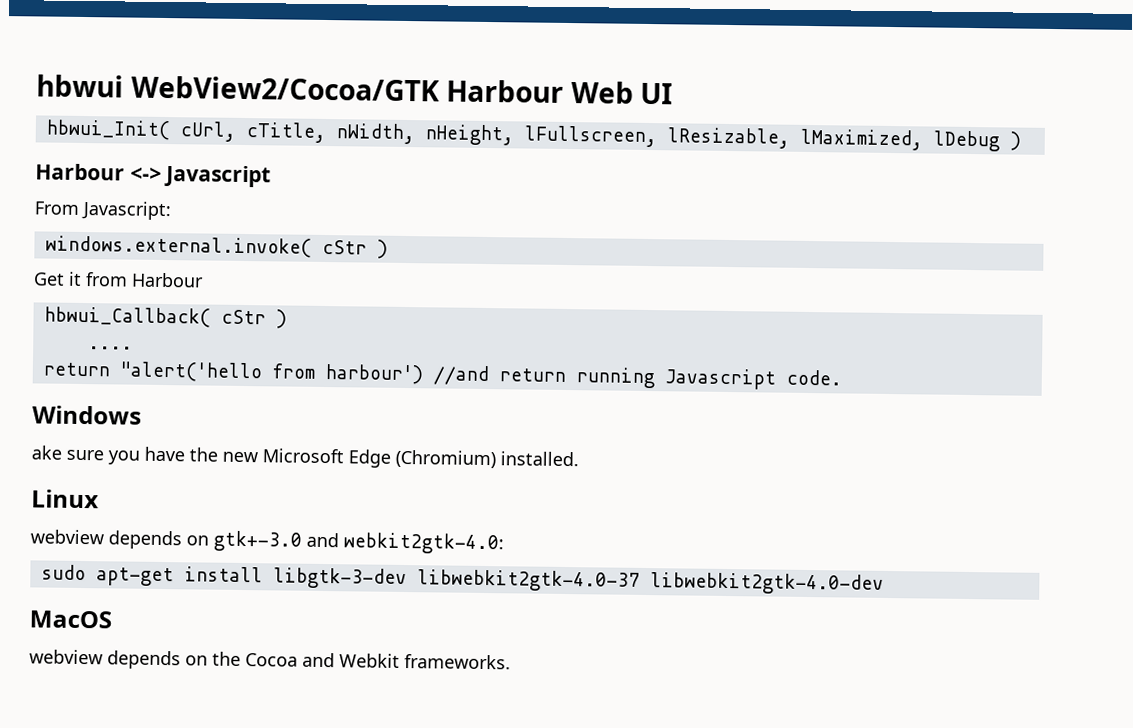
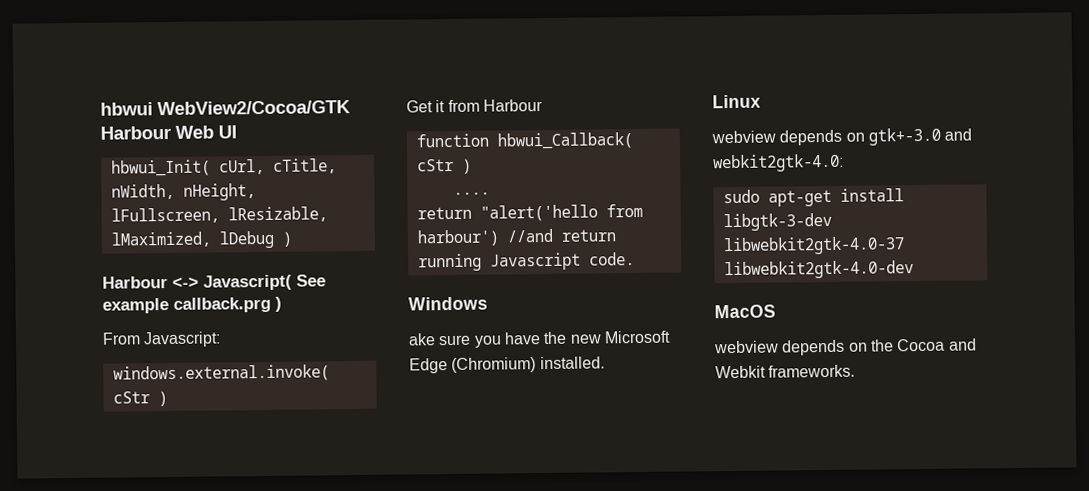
[164,165,272,188] Javascript -> [203,274,326,291] [102,296,282,314] Javascript( See example callback.prg )
(204, 280) none -> [415,133,489,148] function

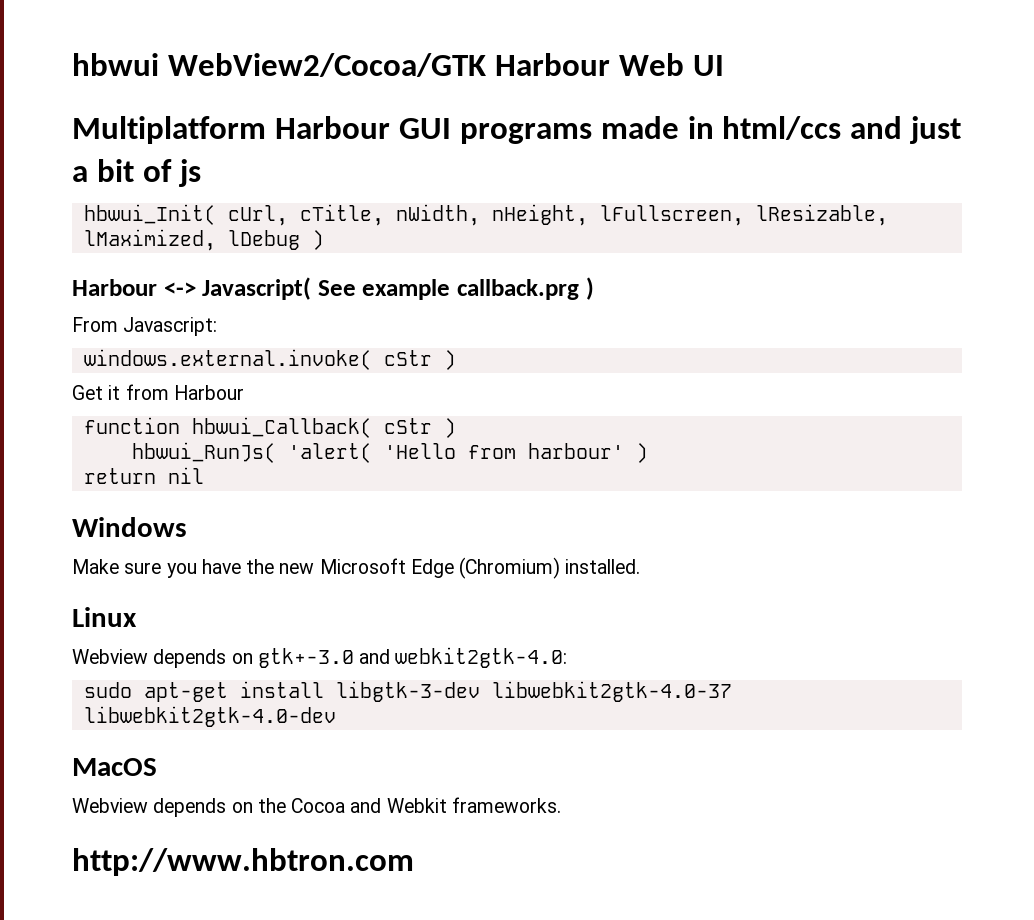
(237, 132) none -> [72,116,962,144] [72,159,201,187] // Multiplatform Harbour GUI programs made in html/ccs and just a bit of js
[452,191,490,195] [416,203,643,222] [416,228,616,247] [417,252,635,272] .... // return "alert('hello from harbour') //and return running Javascript code. -> [131,442,648,463] [83,467,204,484] hbwui_RunJs( 'alert( 'Hello from harbour' ) // return nil
[408,333,436,346] ake -> [72,559,119,574] Make
[711,130,776,144] webview -> [72,649,148,664] Webview
[714,340,779,354] webview -> [72,798,148,813] Webview
(856, 371) none -> [72,848,414,876] // http://www.hbtron.com

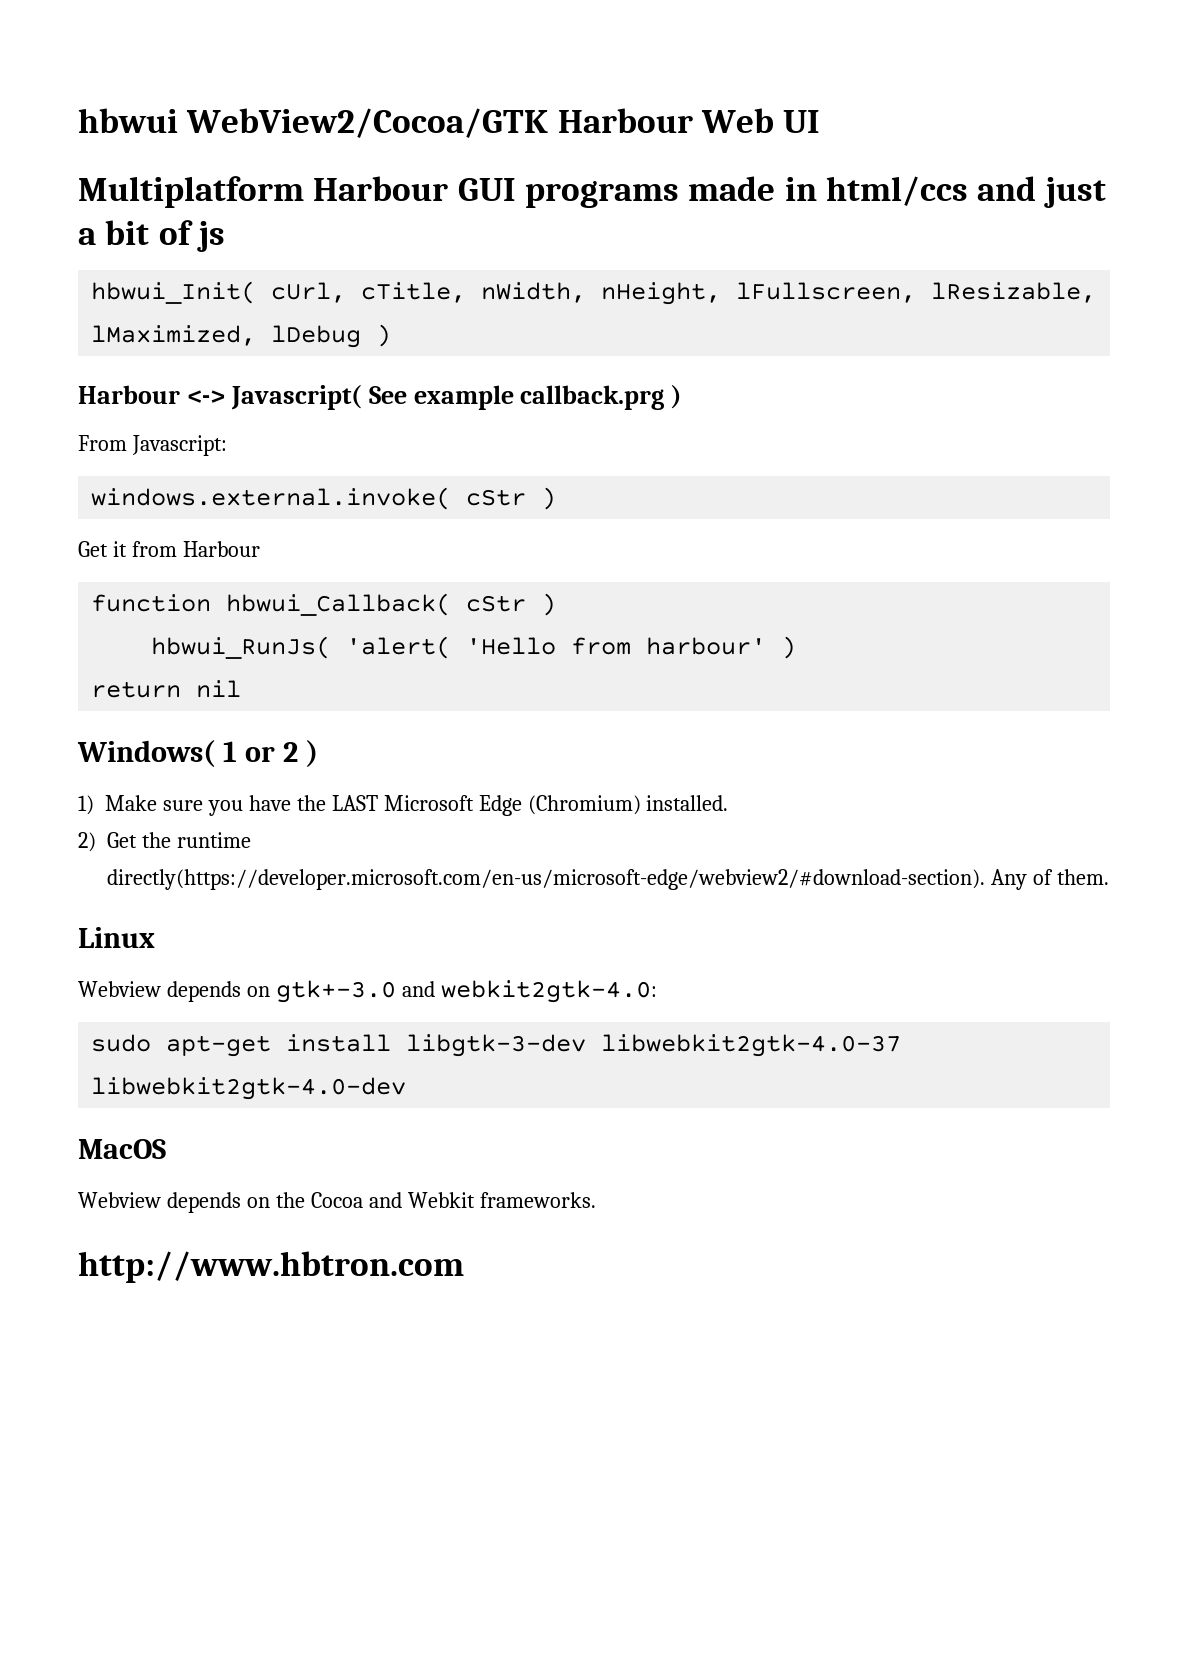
[72,517,187,537] Windows // -> [77,740,318,767] [78,795,94,815] Windows( 1 or 2 ) // 1)
[279,563,315,574] new -> [331,795,378,811] LAST
(641, 566) none -> [78,832,251,852] [107,869,1109,890] // 2) Get the runtime directly(https://developer.microsoft.com/en-us/microsoft-edge/webview2/#download-section). Any of them.

